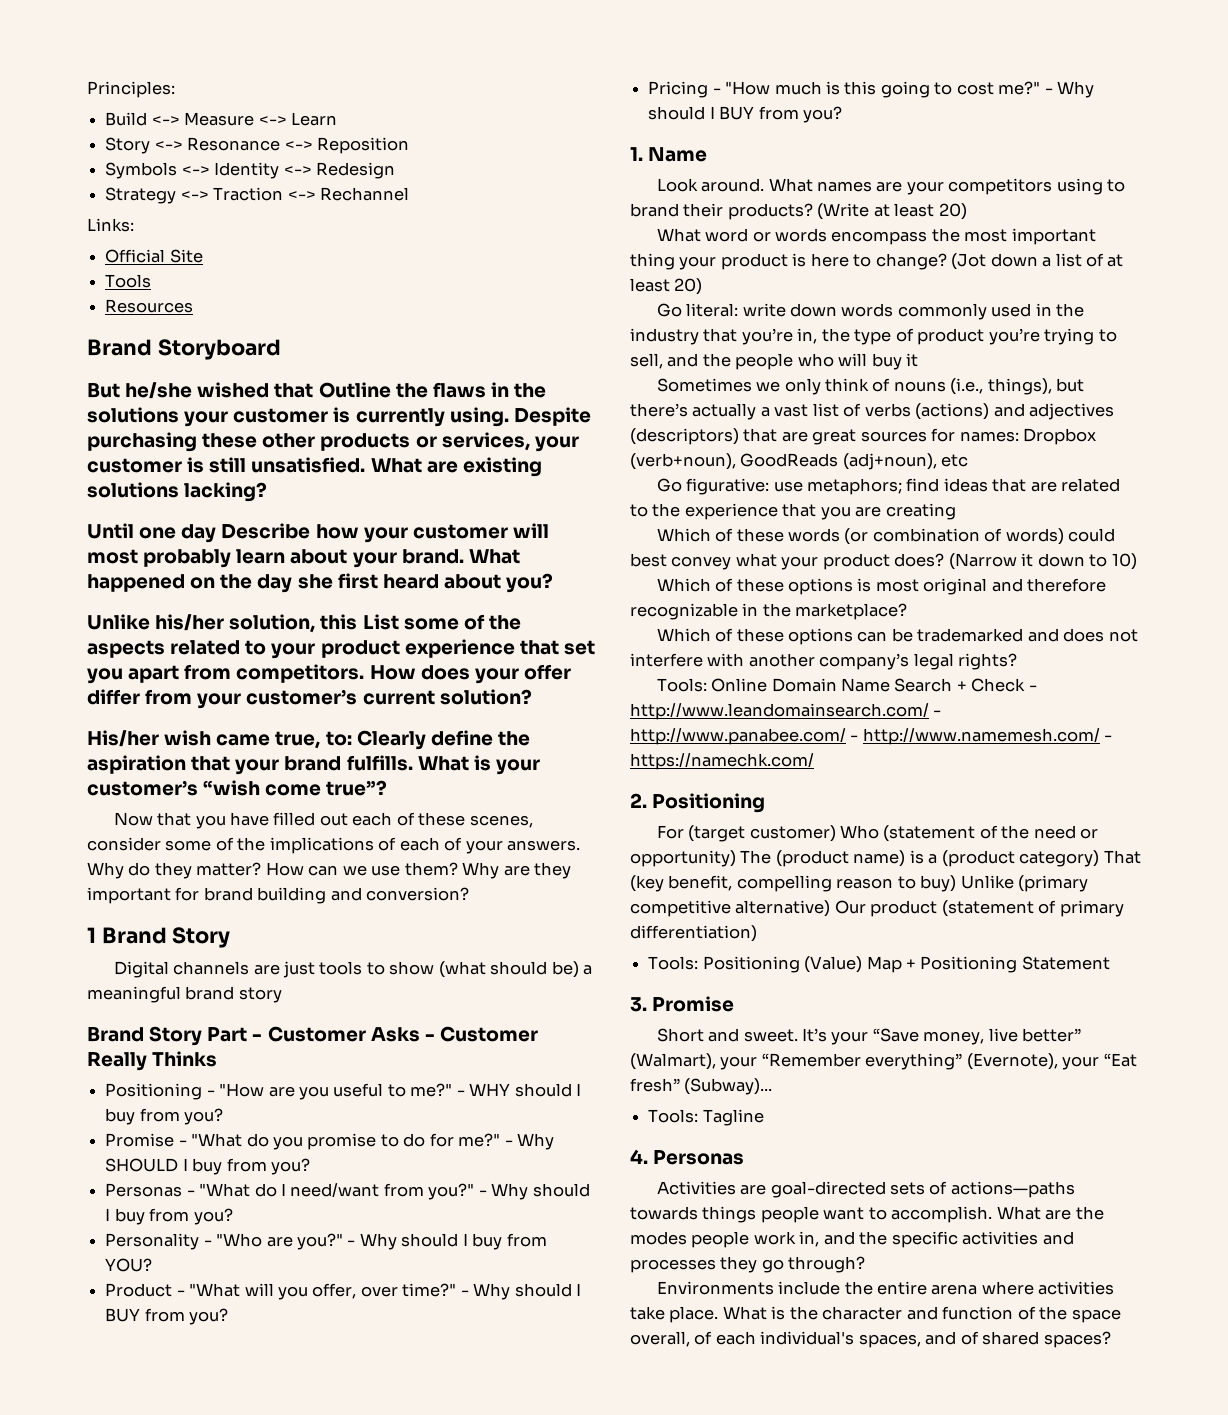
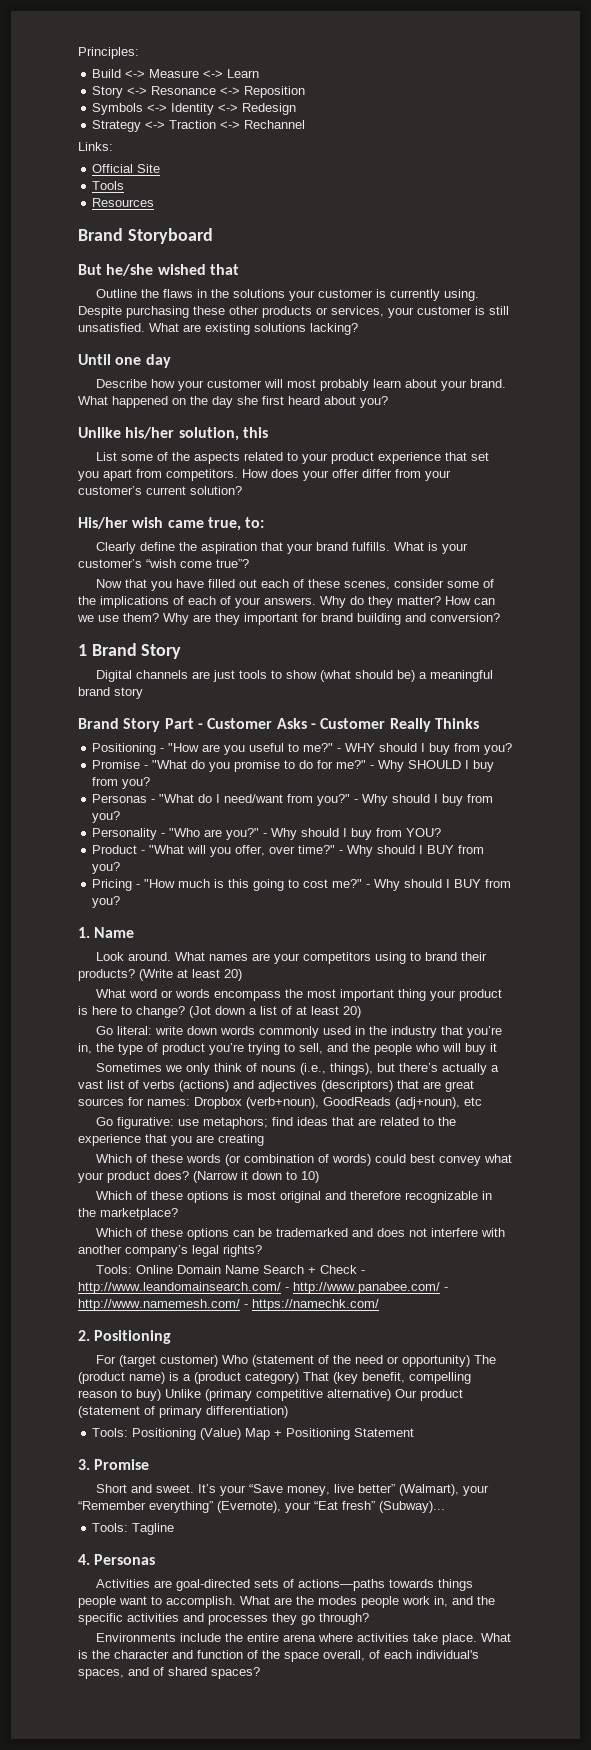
(314, 390) none -> (239, 269) //
(217, 533) none -> (171, 361) //
(358, 622) none -> (268, 432) //
(352, 738) none -> (265, 522) //

